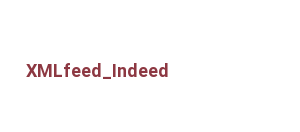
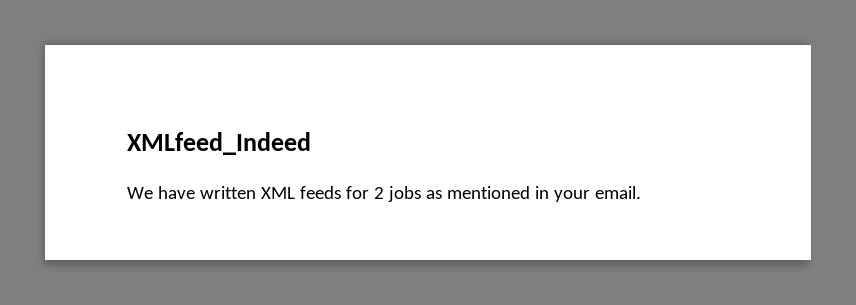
(169, 71) none -> [127,186,641,202] // We have written XML feeds for 2 jobs as mentioned in your email.

